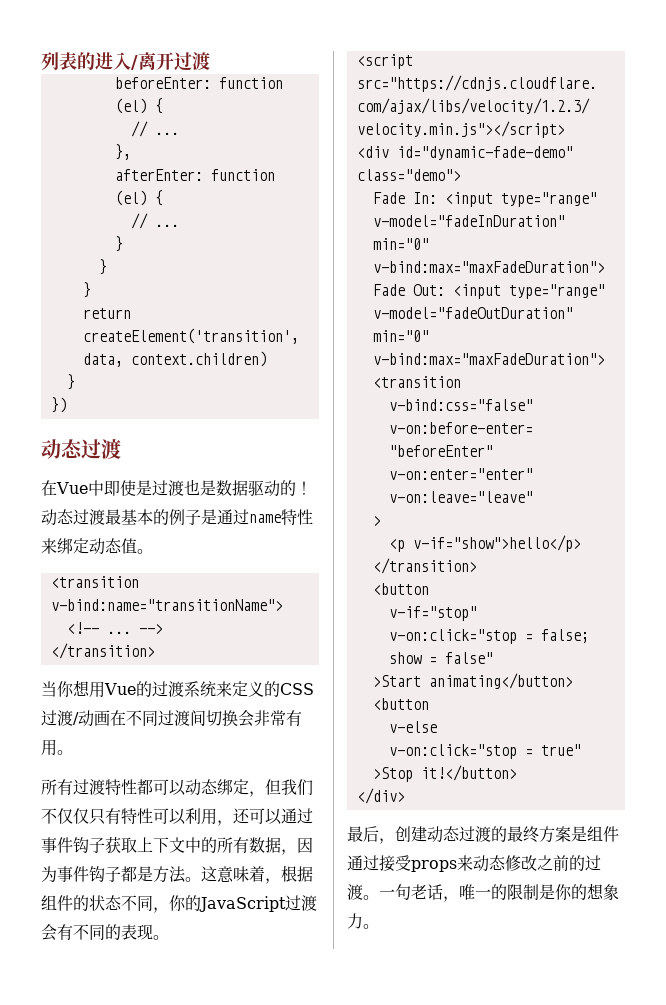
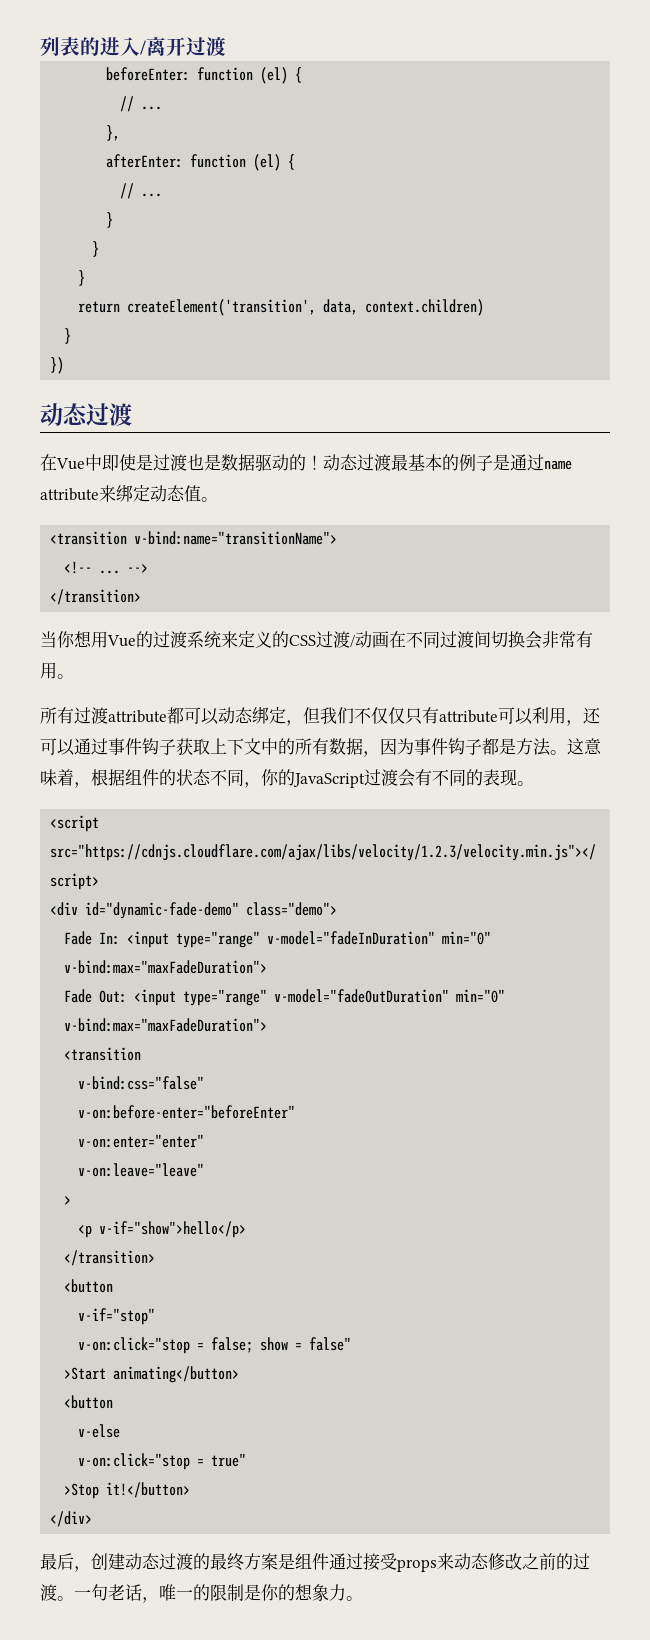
[281,509,313,526] 特性 -> [40,488,99,501] attribute
[105,779,137,796] 特性 -> [108,710,167,723] attribute
[121,808,153,825] 特性 -> [439,710,498,723] attribute

